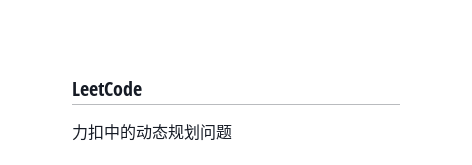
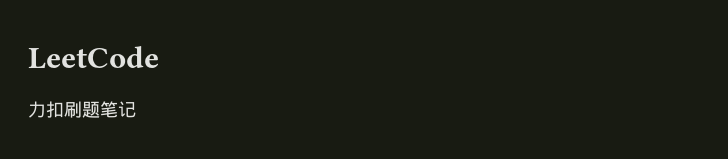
[104,124,232,141] 中的动态规划问题 -> [64,101,136,118] 刷题笔记

